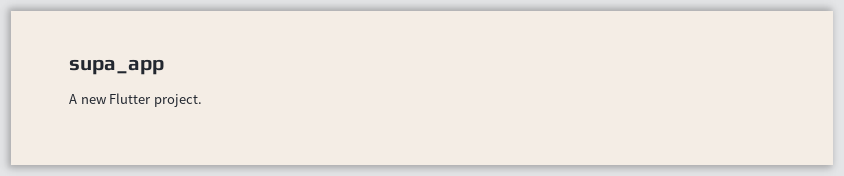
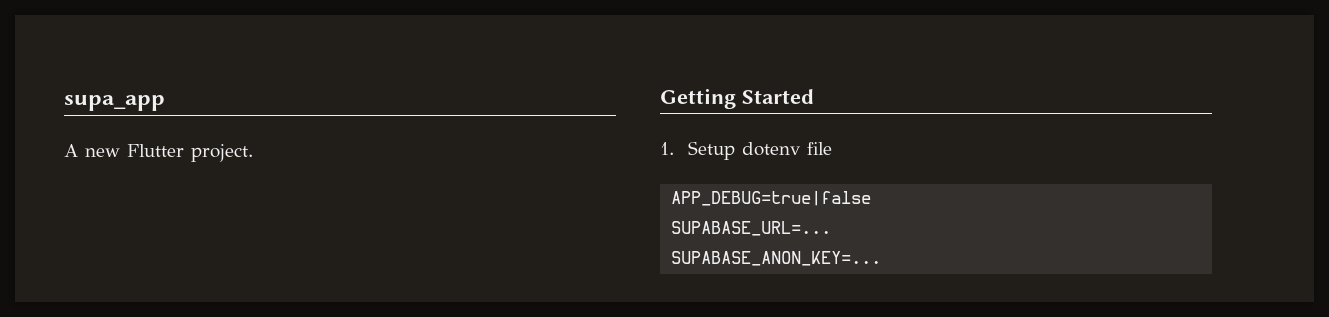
(202, 100) none -> [660,88,814,109] [660,141,833,160] [671,191,872,206] [671,221,832,236] [671,251,882,266] // Getting Started // 1. Setup dotenv file // APP_DEBUG=true|false // SUPABASE_URL=... // SUPABASE_ANON_KEY=...

